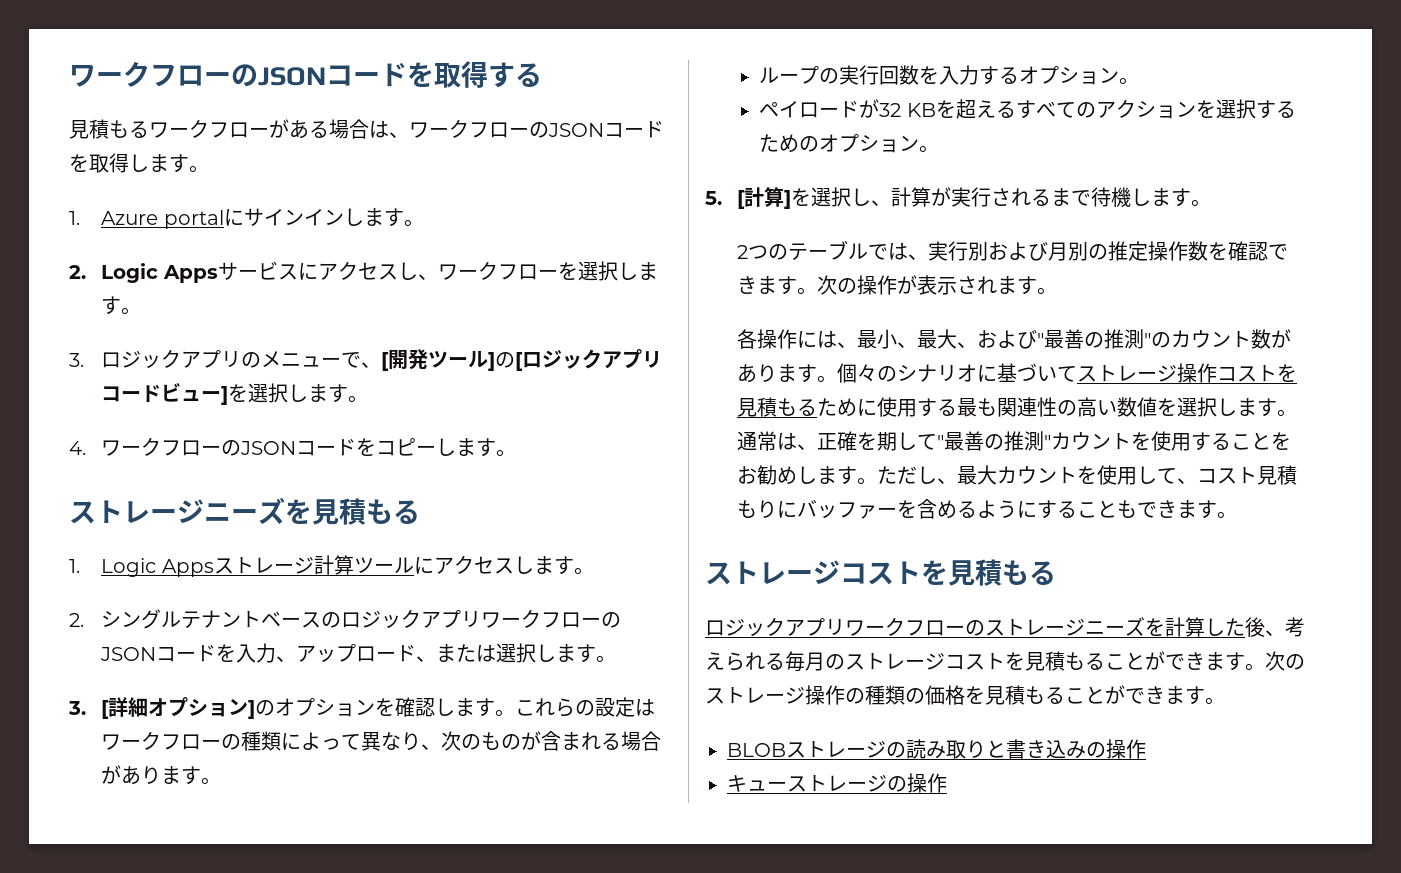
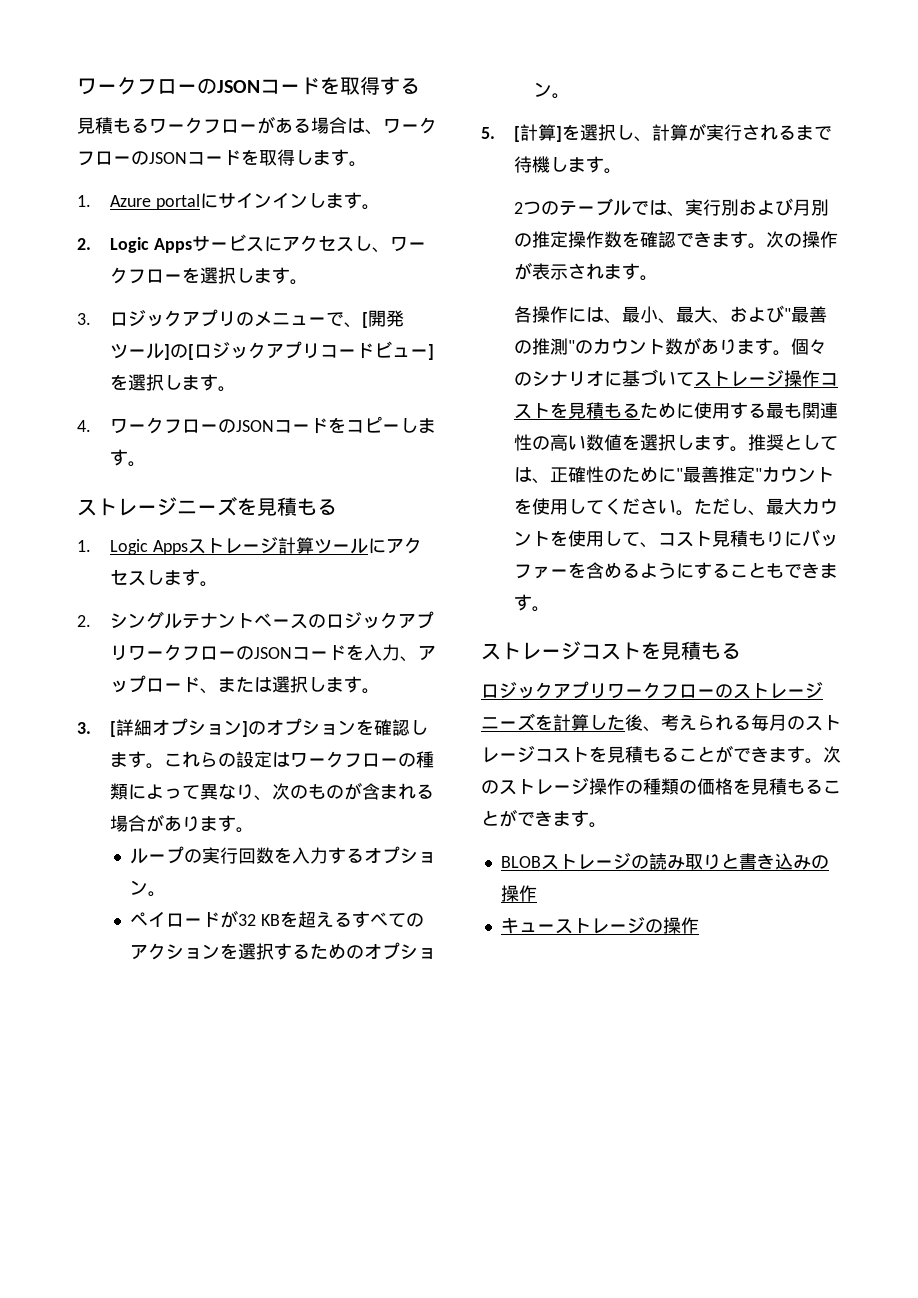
[737,431,1045,451] 通常は、正確を期して"最善の推測 -> [747,434,838,451] [513,466,755,484] 推奨としては、正確性のために"最善推定
[1191,432,1292,451] [737,465,858,485] することをお勧めします -> [567,498,676,515] してください

